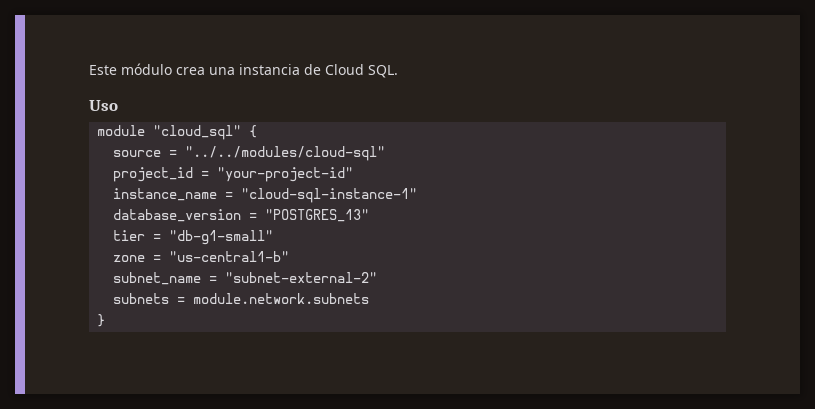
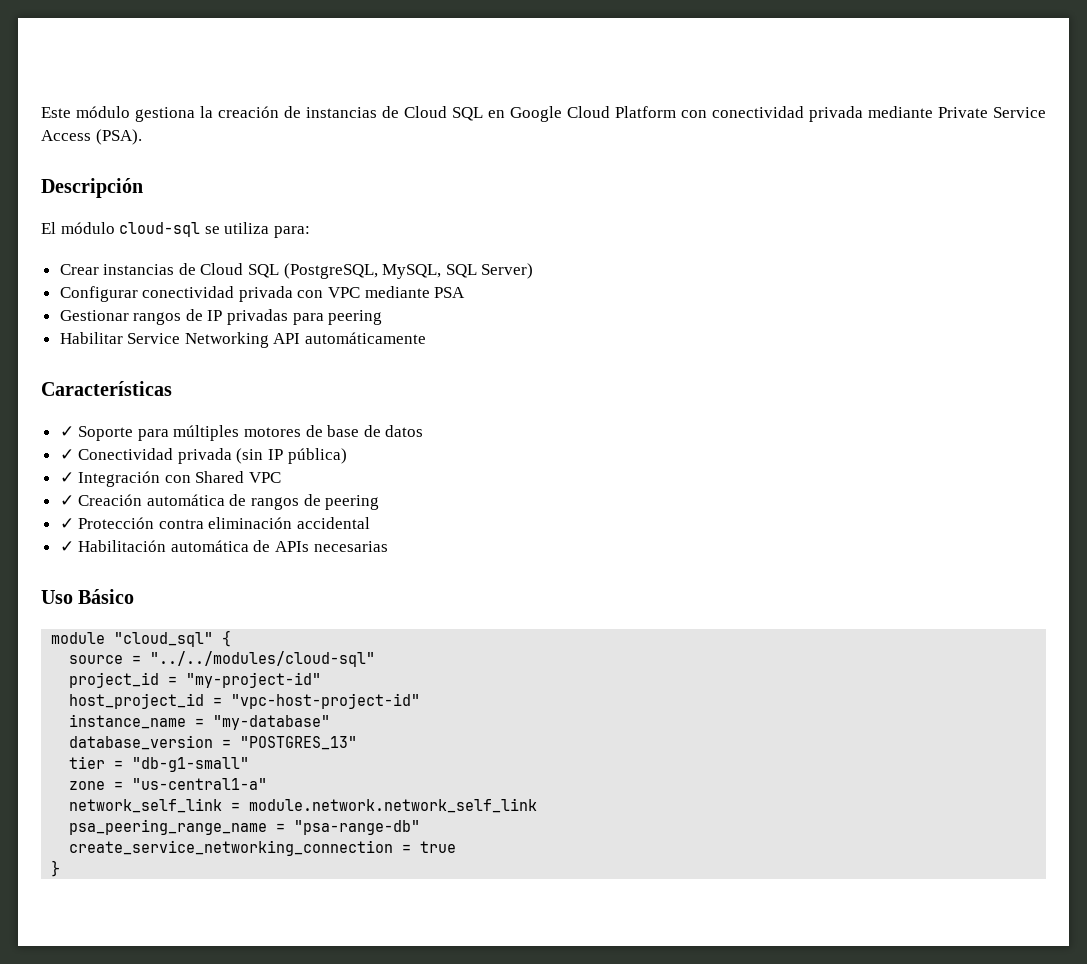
[176,64,398,78] crea una instancia de Cloud SQL. -> [135,106,1046,122] [41,129,142,145] [41,178,143,198] [41,222,310,238] [59,263,534,279] [59,286,466,302] [59,309,383,325] [59,332,427,348] [41,381,172,396] [59,425,424,441] [59,448,347,464] [59,471,282,487] [59,494,380,510] [59,517,371,529] [59,540,388,552] gestiona la creación de instancias de Cloud SQL en Google Cloud Platform con conectividad privada mediante Private Service Access (PSA). // Descripción // El módulo cloud-sql se utiliza para: // Crear instancias de Cloud SQL (PostgreSQL, MySQL, SQL Server) // Configurar conectividad privada con VPC mediante PSA // Gestionar rangos de IP privadas para peering // Habilitar Service Networking API automáticamente // Características // ✓ Soporte para múltiples motores de base de datos // ✓ Conectividad privada (sin IP pública) // ✓ Integración con Shared VPC // ✓ Creación automática de rangos de peering // ✓ Protección contra eliminación accidental // ✓ Habilitación automática de APIs necesarias
(118, 105) none -> [78,589,135,604] Básico
[217,167,354,182] "your-project-id" -> [186,672,322,688] [69,693,421,709] "my-project-id" // host_project_id = "vpc-host-project-id"
[241,188,418,203] "cloud-sql-instance-1" -> [213,715,331,730] "my-database"
[169,251,290,262] [113,272,378,285] [113,293,370,304] "us-central1-b" // subnet_name = "subnet-external-2" // subnets = module.network.subnets -> [132,778,268,790] [69,798,538,813] [69,819,421,835] [69,840,457,856] "us-central1-a" // network_self_link = module.network.network_self_link // psa_peering_range_name = "psa-range-db" // create_service_networking_connection = true

